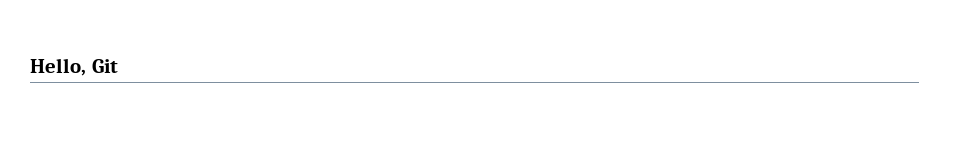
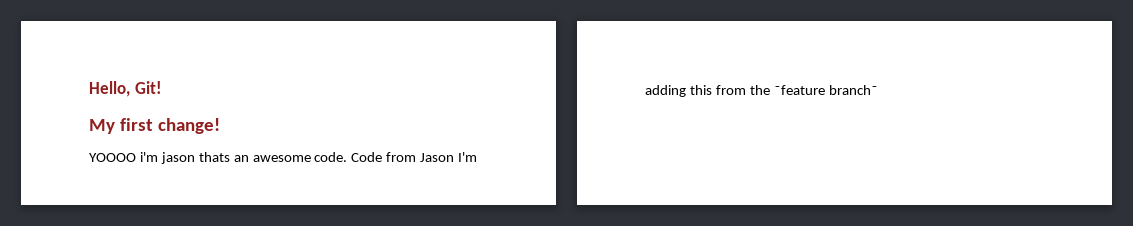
[91,59,118,73] Git -> [134,81,162,94] [89,118,220,134] [89,152,478,164] [645,85,878,97] Git! // My first change! // YOOOO i'm jason thats an awesome code. Code from Jason I'm adding this from the ˜feature branch˜

